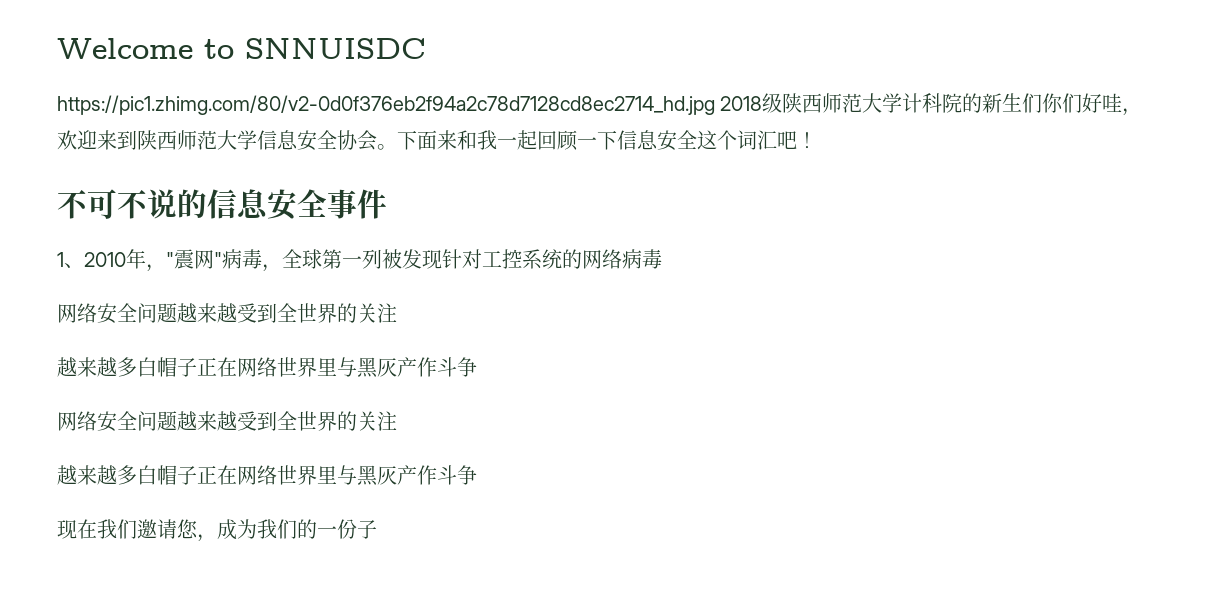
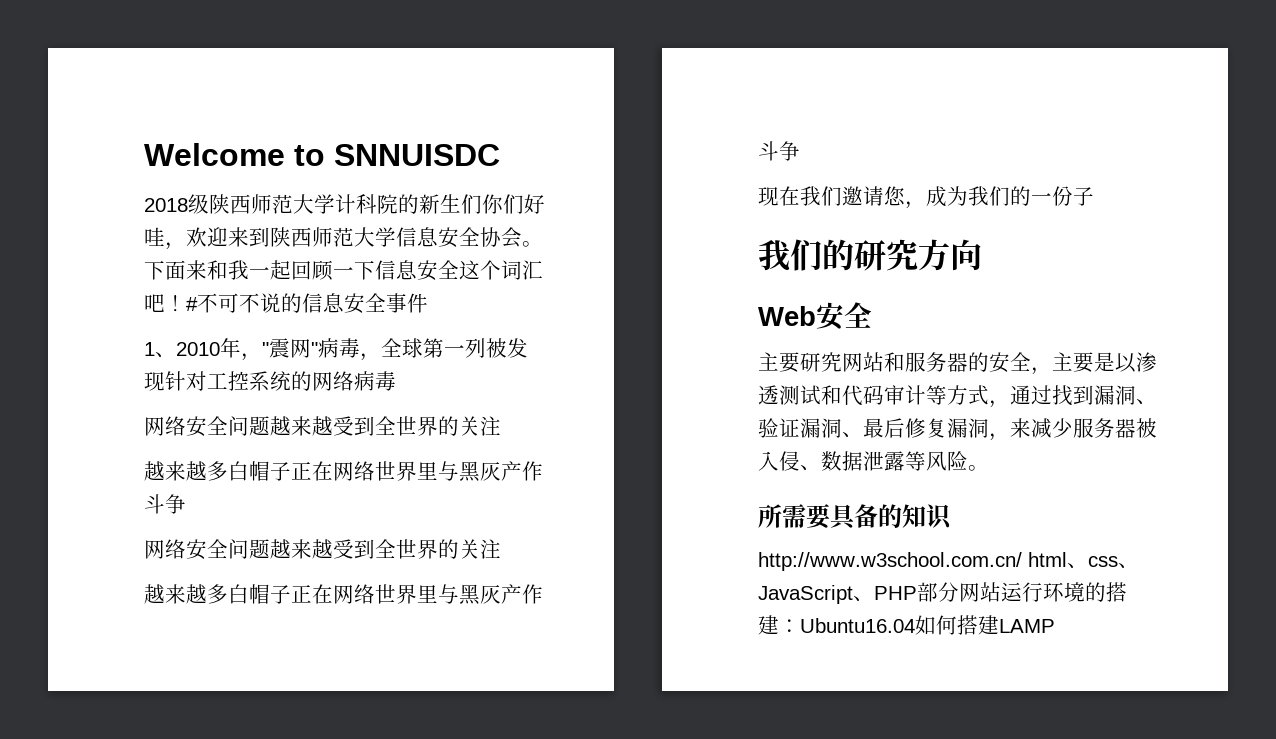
[57,95,715,115] https://pic1.zhimg.com/80/v2-0d0f376eb2f94a2c78d7128cd8ec2714_hd.jpg -> (500, 155) none
(817, 140) // -> [186,297,198,311] #
(377, 529) none -> [758,239,982,271] [758,302,872,330] [758,352,1157,375] [758,385,1157,408] [758,418,1157,441] [758,451,989,471] [758,504,952,530] [758,552,1139,571] [758,582,1127,604] [758,615,1055,635] // 我们的研究方向 // Web安全 // 主要研究网站和服务器的安全，主要是以渗透测试和代码审计等方式，通过找到漏洞、验证漏洞、最后修复漏洞，来减少服务器被入侵、数据泄露等风险。 // 所需要具备的知识 // http://www.w3school.com.cn/ html、css、JavaScript、PHP部分网站运行环境的搭建：Ubuntu16.04如何搭建LAMP

